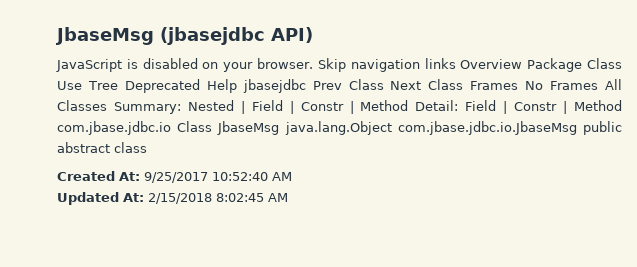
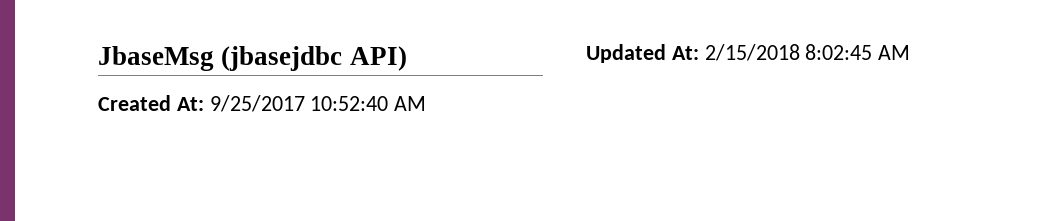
[56,58,622,72] [57,79,622,93] [57,100,623,114] [57,121,622,135] [57,142,147,153] // JavaScript is disabled on your browser. Skip navigation links Overview Package Class Use Tree Deprecated Help jbasejdbc Prev Class Next Class Frames No Frames All Classes Summary: Nested | Field | Constr | Method Detail: Field | Constr | Method com.jbase.jdbc.io Class JbaseMsg java.lang.Object com.jbase.jdbc.io.JbaseMsg public abstract class -> (407, 58) none

